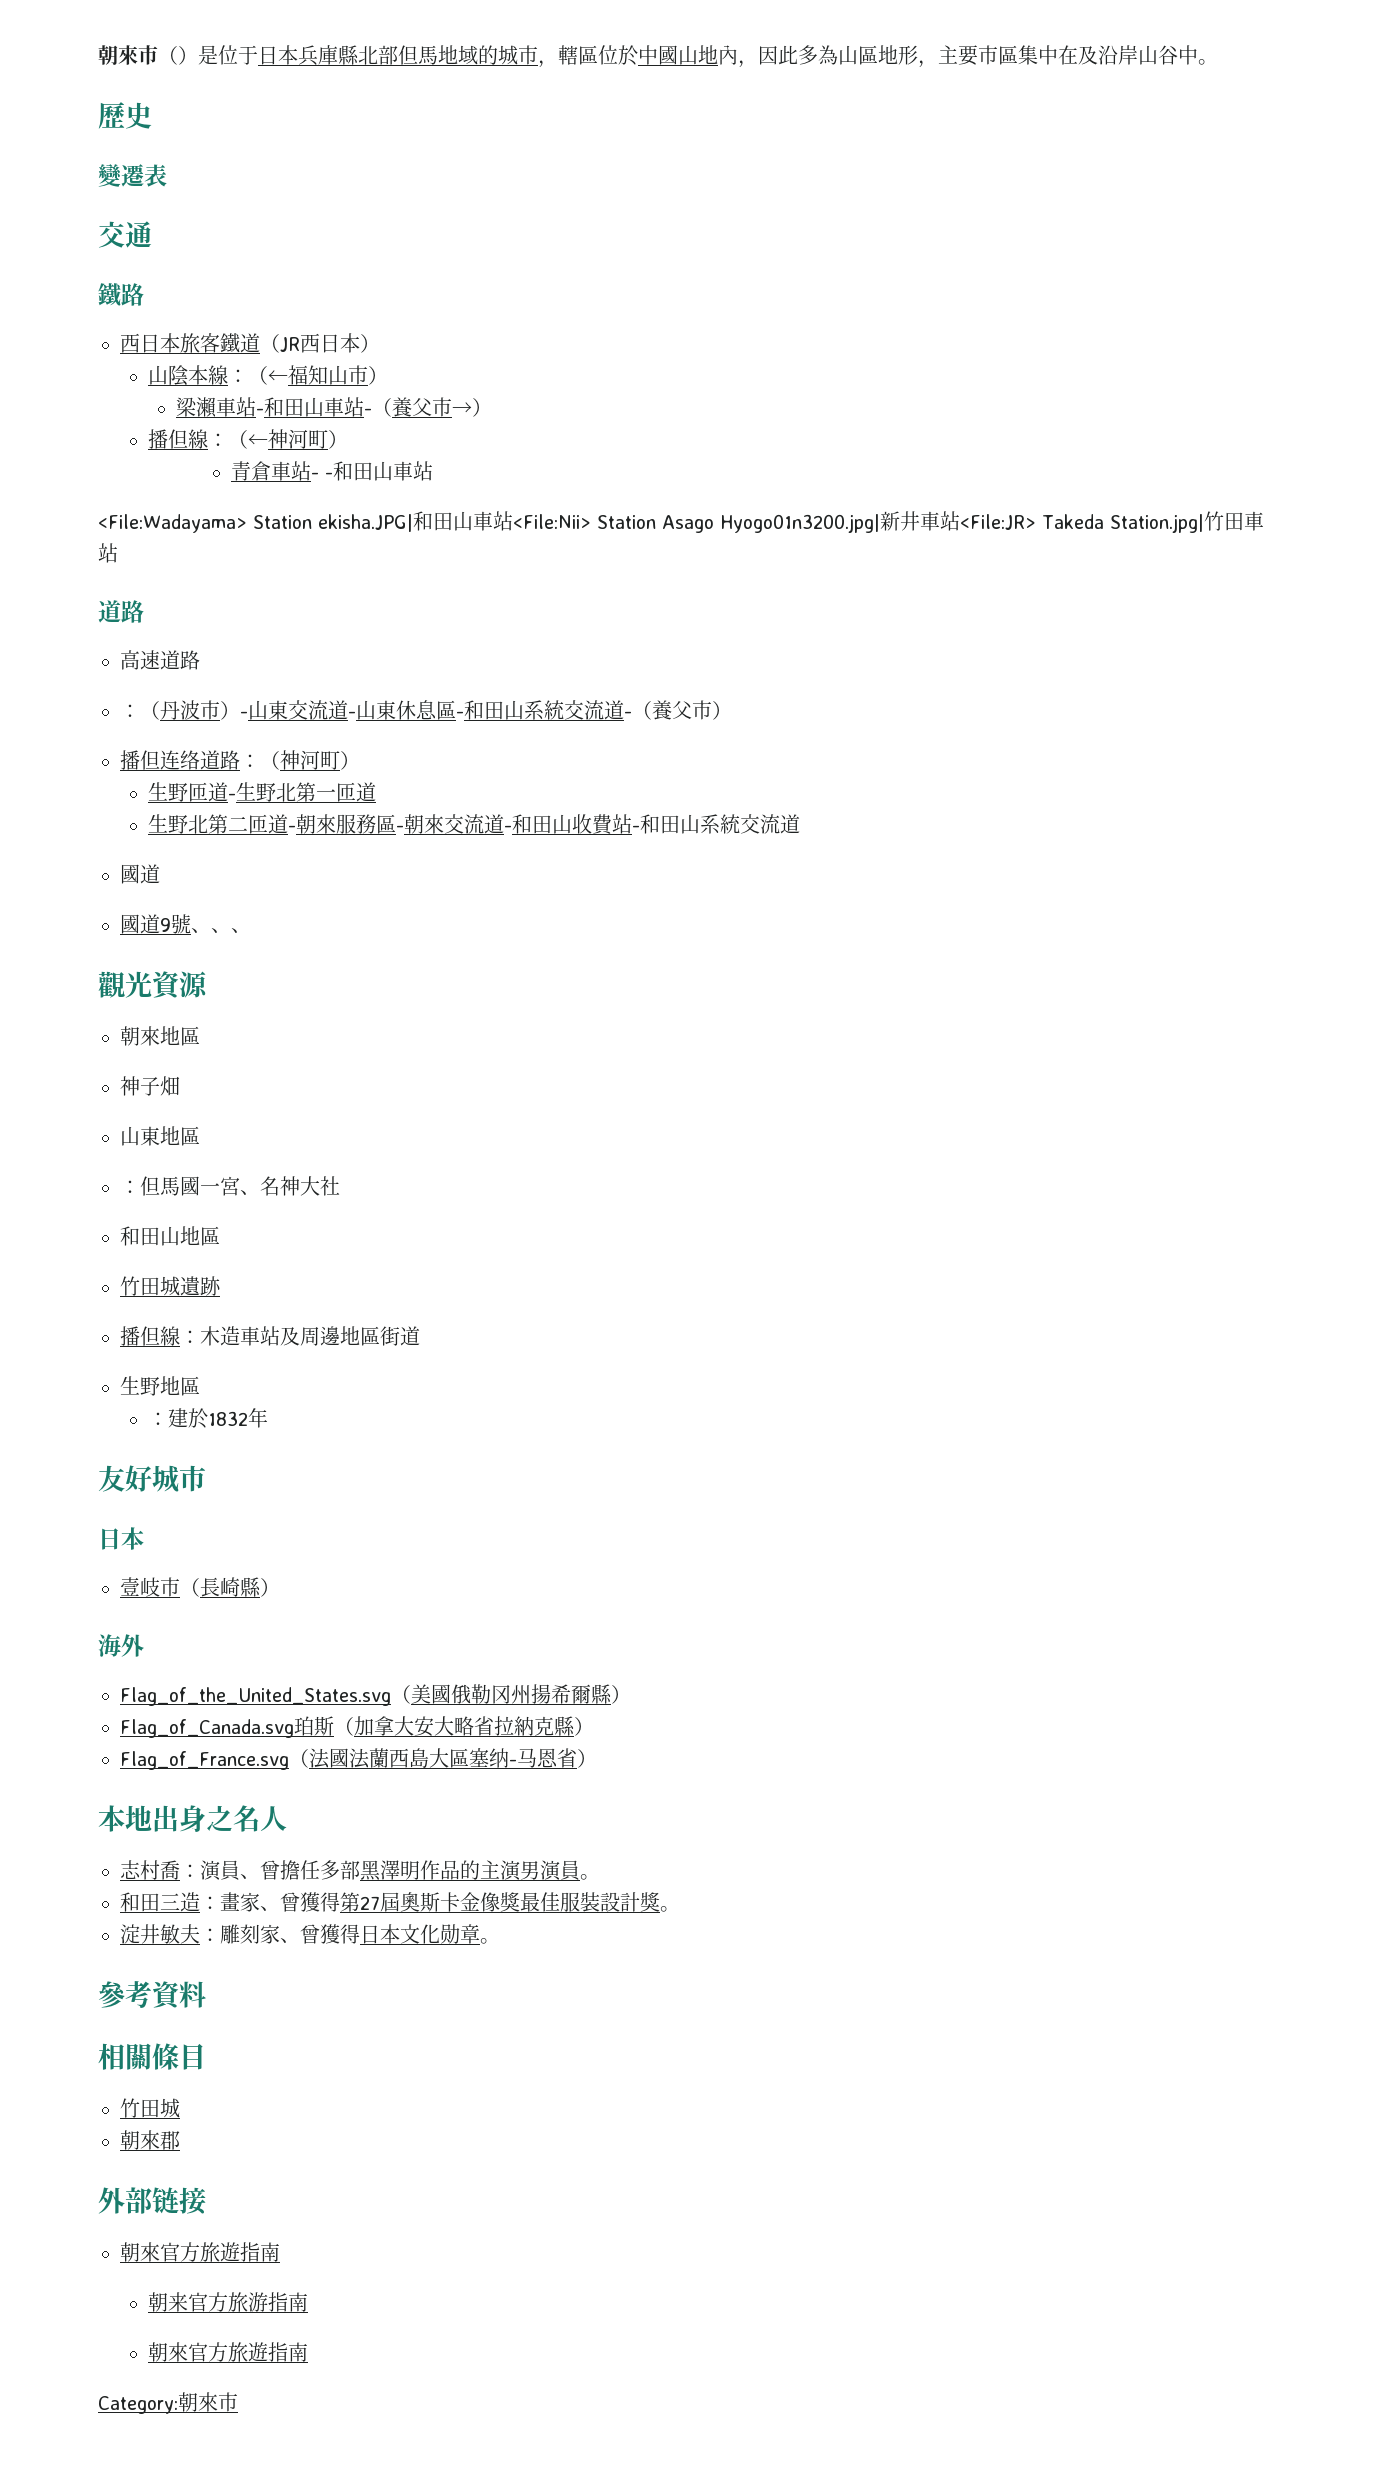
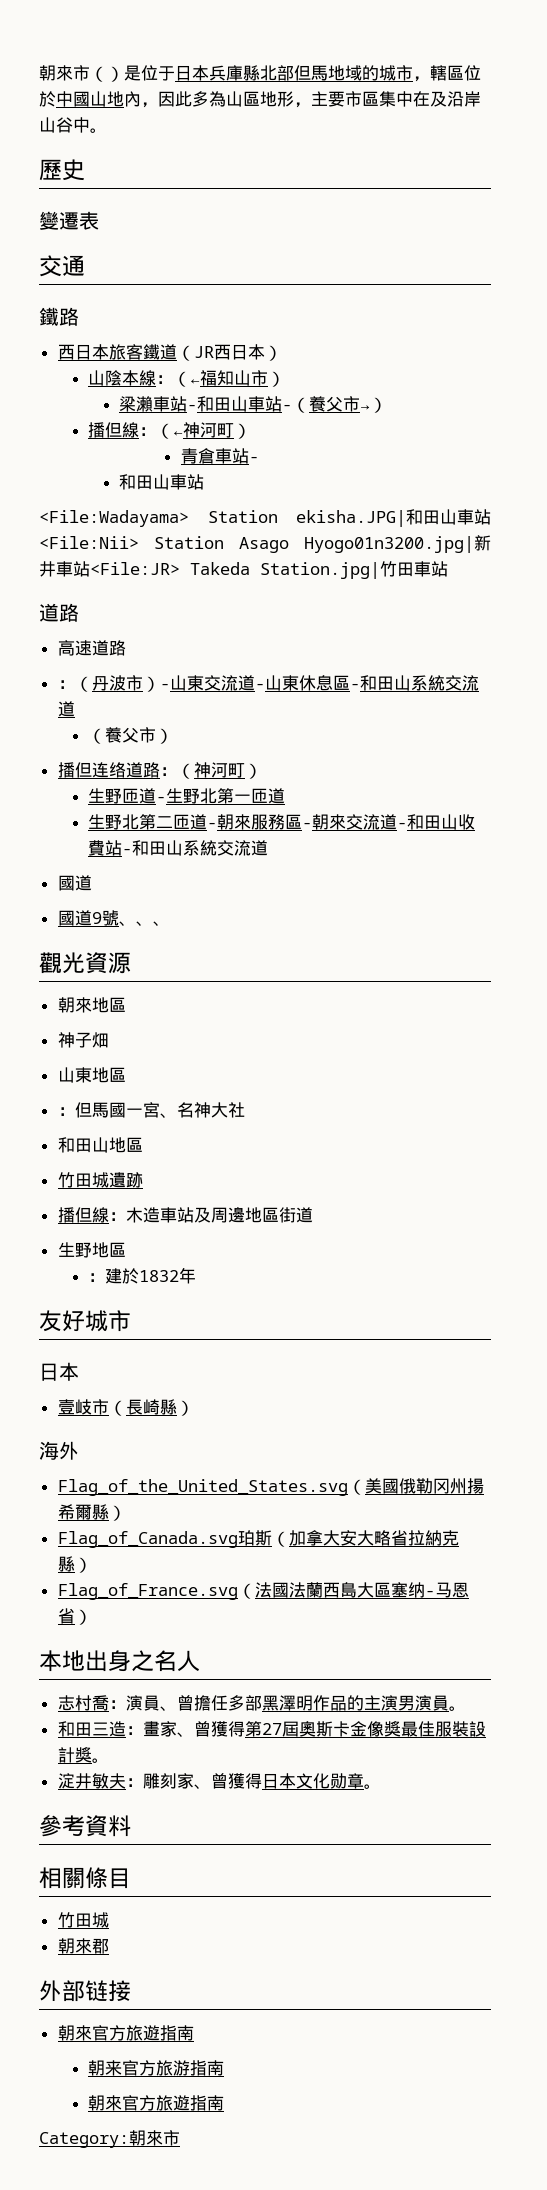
[325,472,334,479] - -> (259, 459) //
[624,711,632,718] - -> (75, 709) //

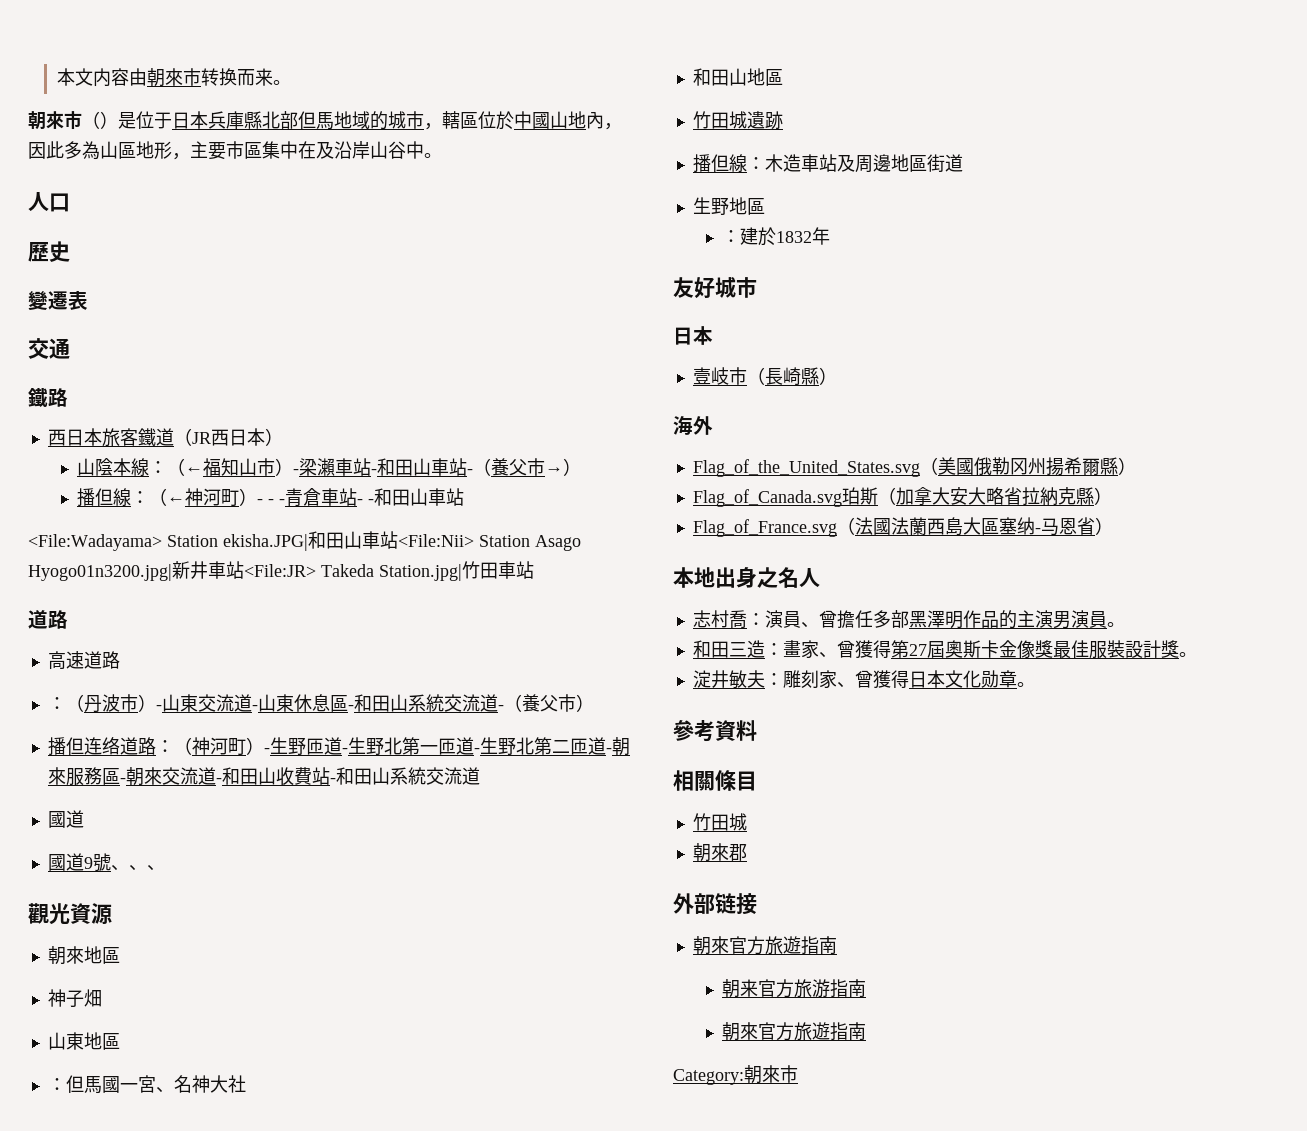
(39, 73) none -> [57,68,292,87] 本文内容由朝來市转换而来。 //
(107, 130) none -> [28,192,70,212] // 人口
(286, 379) // -> [292,469,299,474] -
(252, 431) // -> [256,499,285,504] - - -
(259, 459) // -> [367,499,374,504] -
(75, 709) // -> [497,705,504,710] -
(262, 771) // -> [263,748,270,753] -
(286, 796) // -> [473,748,480,753] -

